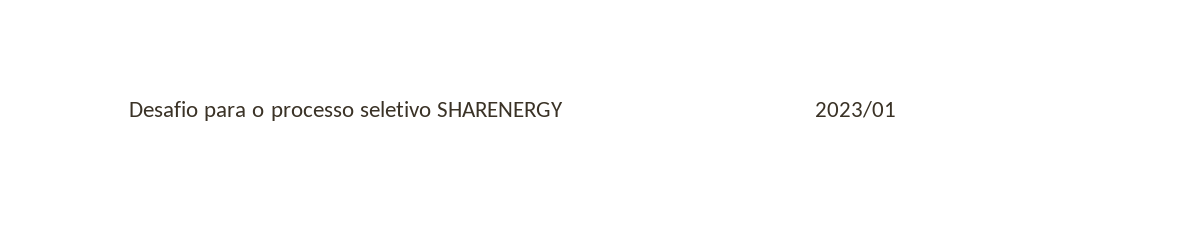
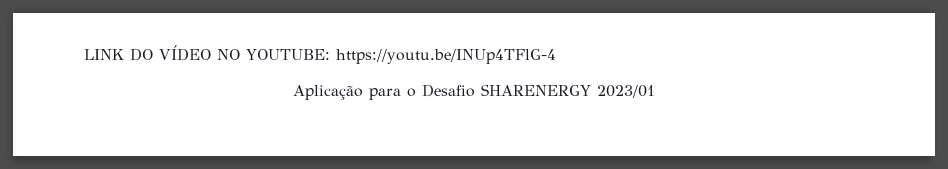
[128,101,431,121] Desafio para o processo seletivo -> [84,45,556,64] [293,84,475,100] LINK DO VÍDEO NO YOUTUBE: https://youtu.be/INUp4TFlG-4 // Aplicação para o Desafio

